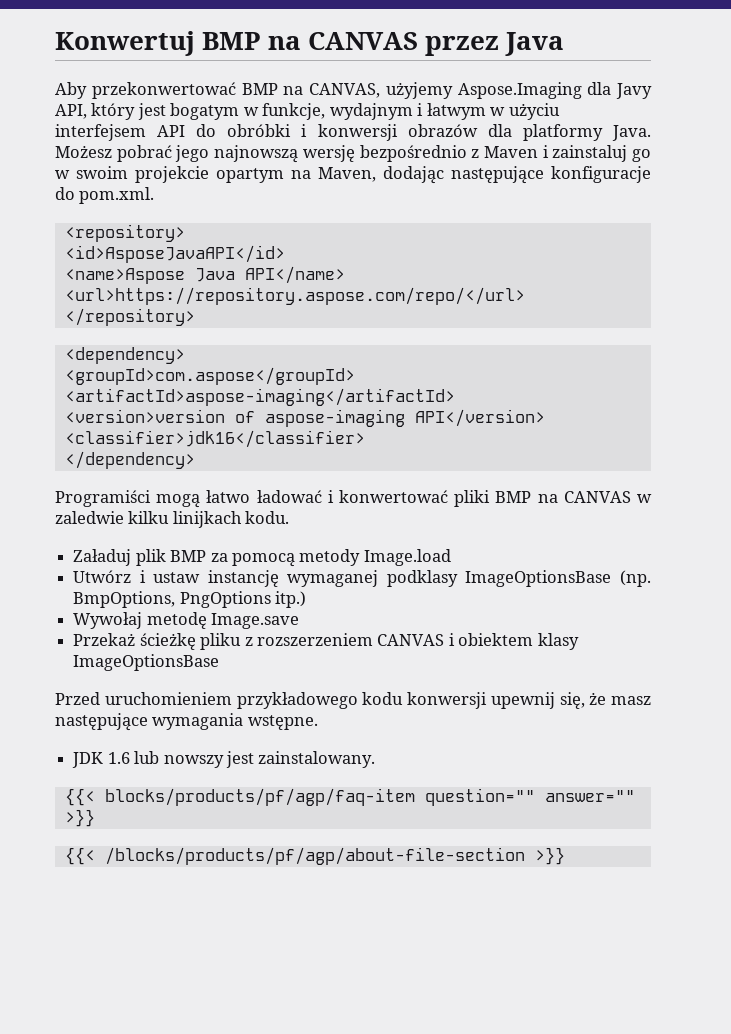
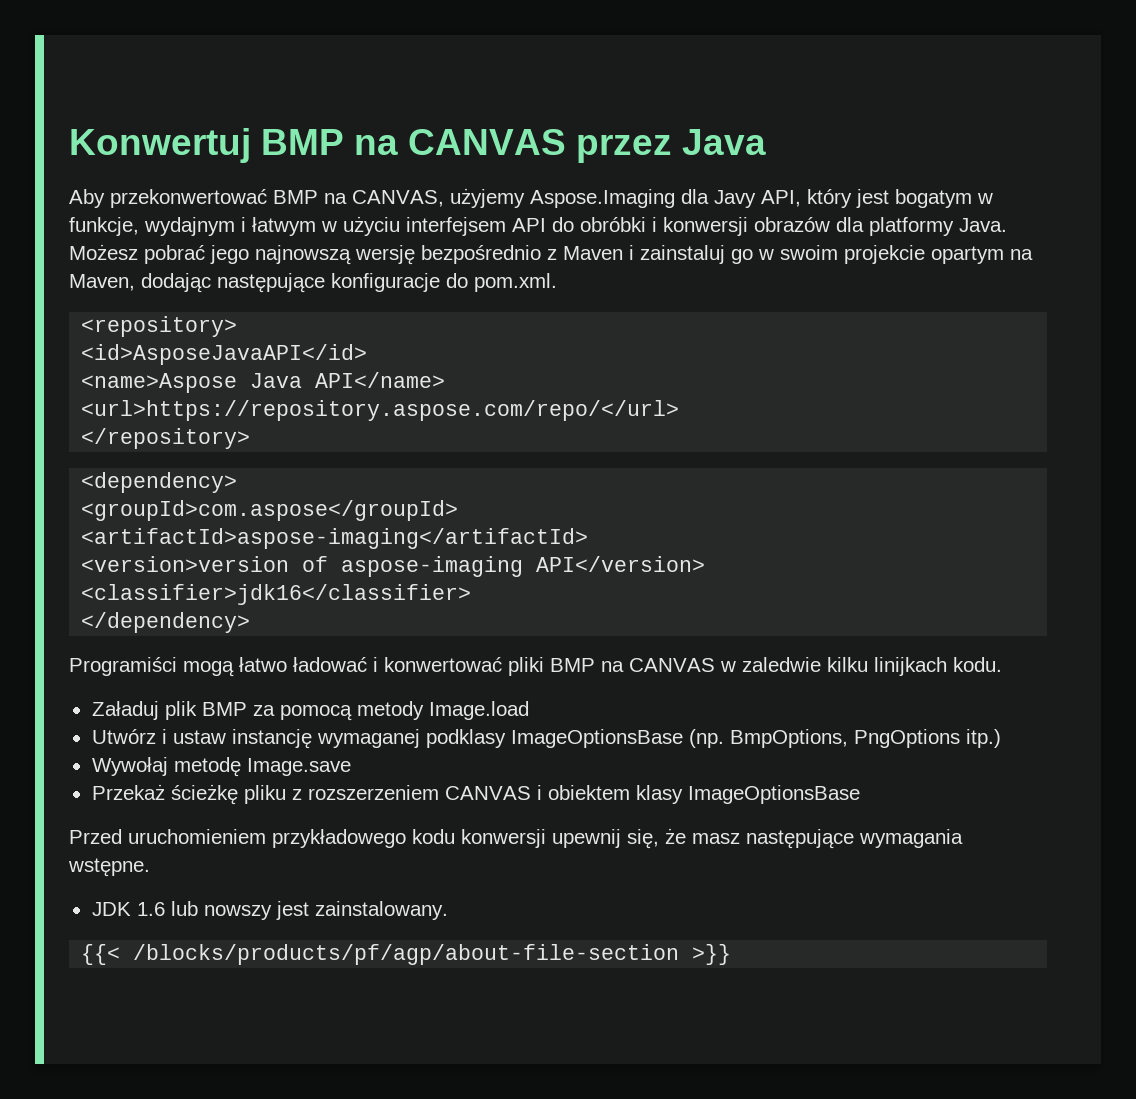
[64,788,635,806] [64,809,95,827] // {{< blocks/products/pf/agp/faq-item question="" answer="" >}} -> (448, 910) none

